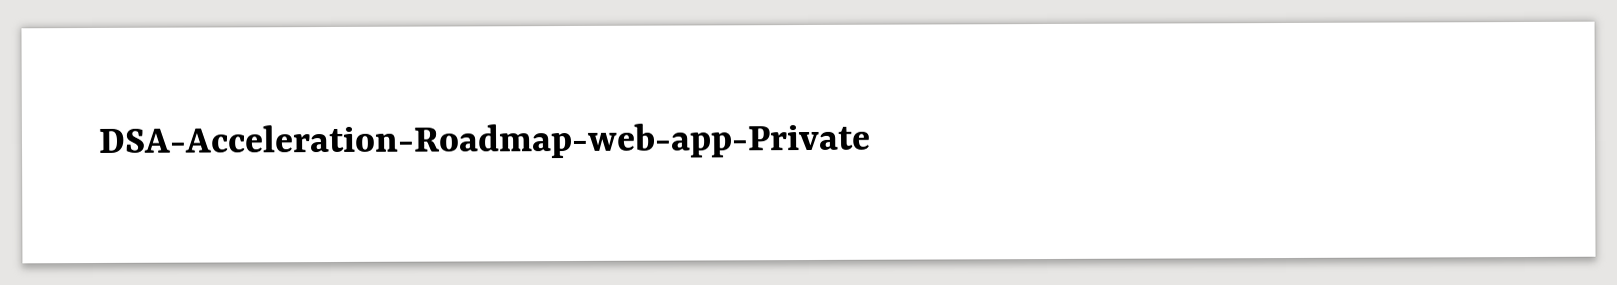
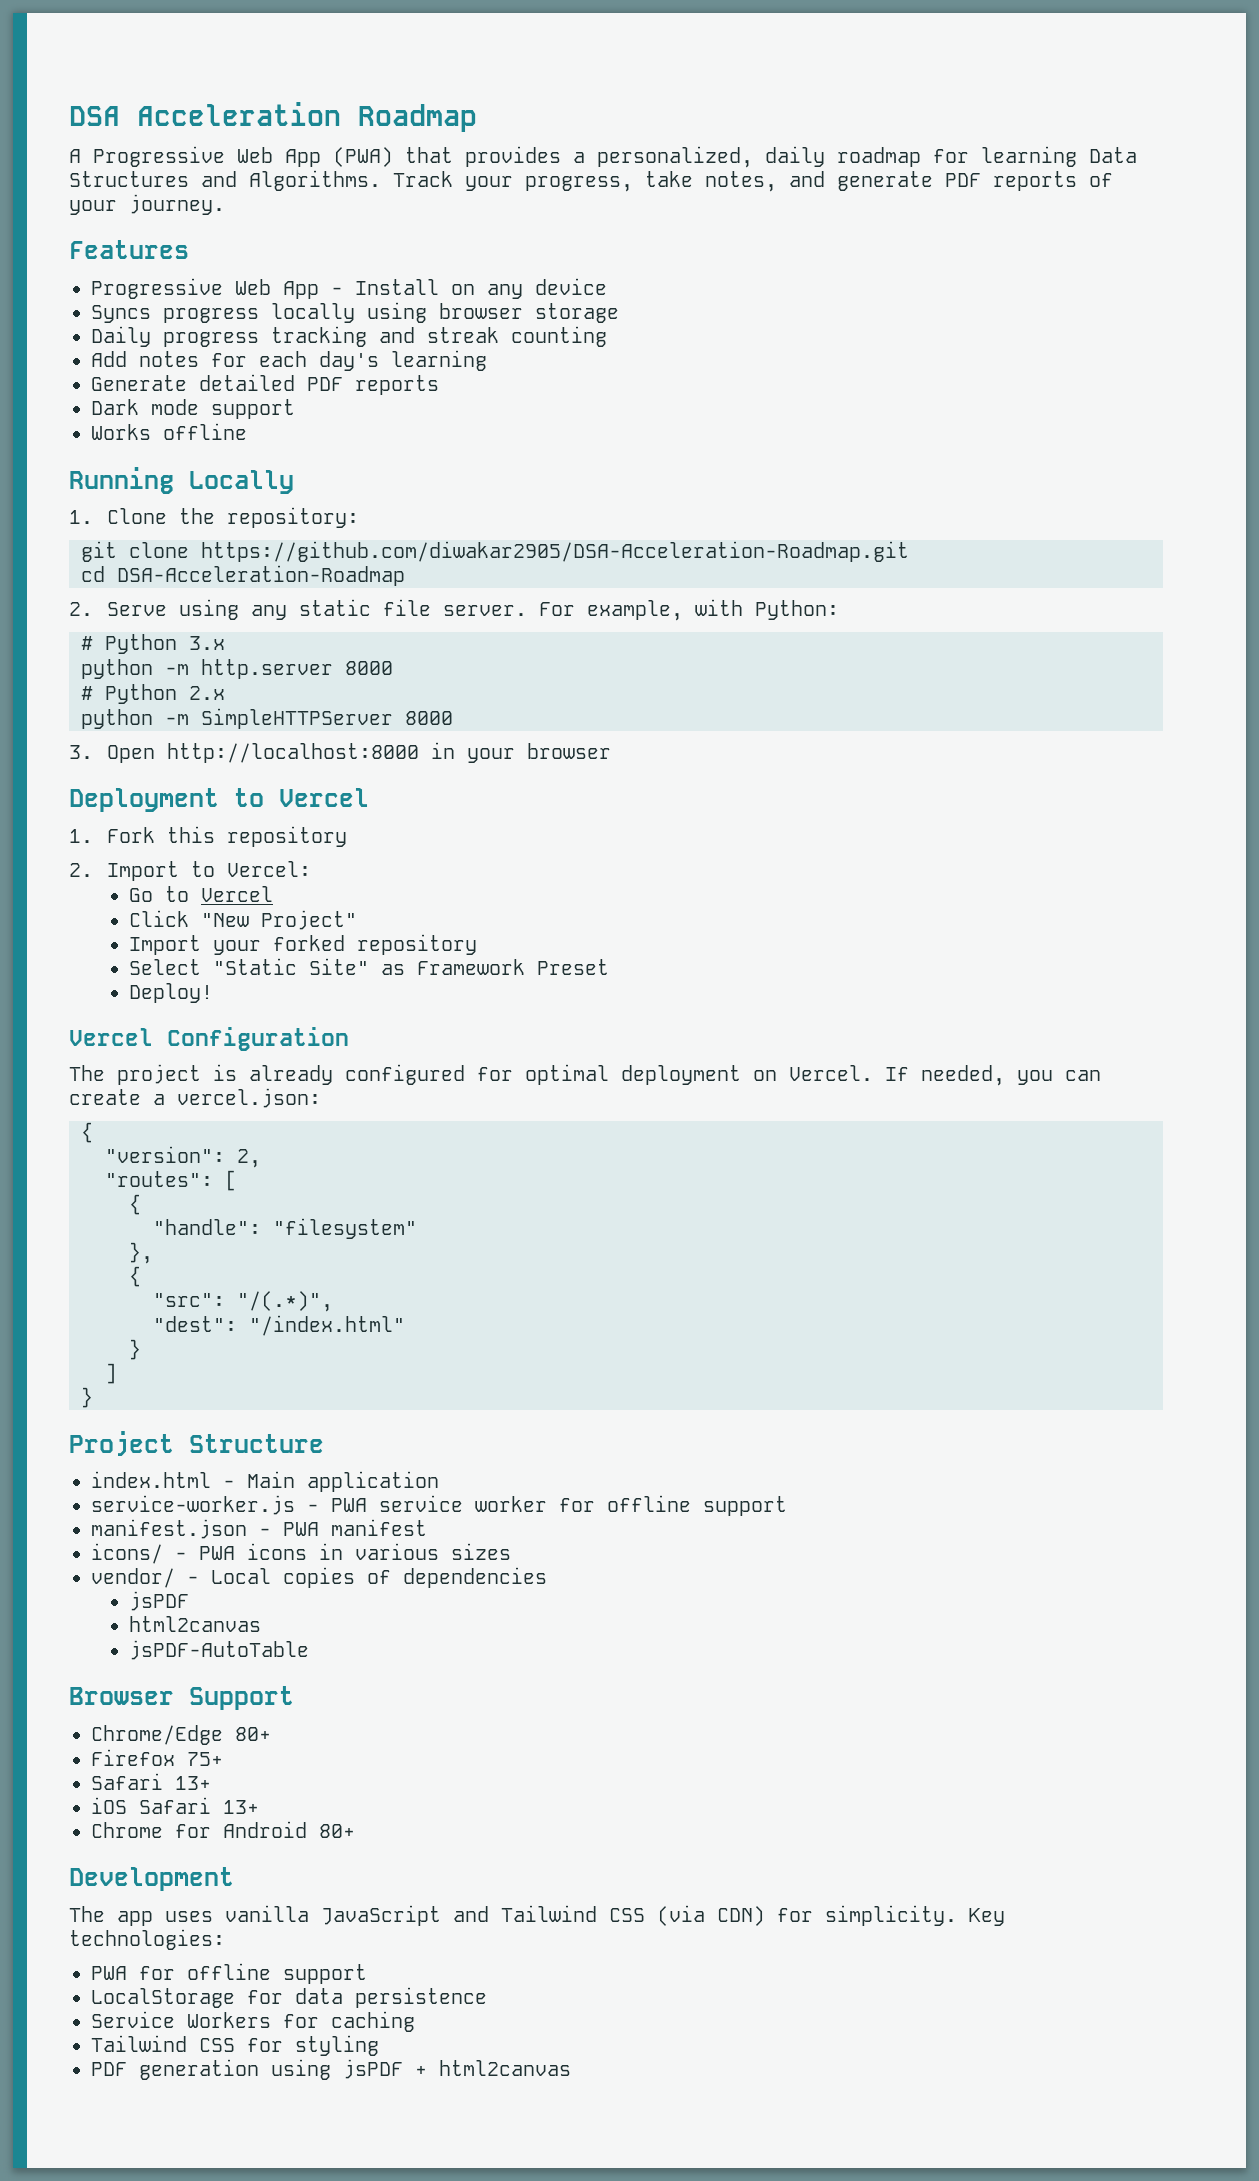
[98,122,871,160] DSA-Acceleration-Roadmap-web-app-Private -> [69,102,477,132] [69,146,1137,168] [69,170,1113,192] [69,194,225,215] [69,240,189,259] [91,278,607,299] [91,302,619,323] [91,326,607,347] [91,350,487,371] [91,374,439,395] [91,399,295,419] [91,423,247,440] [69,467,294,494] [69,507,360,528] [81,541,909,562] [81,565,405,586] [69,599,840,621] [81,634,225,654] [81,659,393,679] [81,684,225,704] [81,708,453,729] [69,742,612,763] [69,788,369,812] [69,826,348,847] [69,861,312,881] [129,886,274,902] [129,910,358,930] [129,934,478,955] [129,958,610,975] [129,983,214,1003] [69,1027,349,1051] [69,1064,1101,1086] [69,1088,321,1108] [81,1122,93,1143] [105,1146,261,1168] [105,1170,237,1191] [129,1194,141,1215] [153,1218,417,1239] [129,1242,153,1264] [129,1266,141,1287] [153,1291,333,1312] [153,1315,405,1336] [129,1339,141,1360] [105,1363,117,1384] [81,1387,93,1408] [69,1431,324,1456] [91,1471,439,1492] [91,1495,787,1516] [91,1519,427,1539] [91,1543,511,1564] [91,1567,547,1588] [129,1591,190,1611] [129,1616,262,1632] [129,1640,310,1660] [69,1686,294,1710] [91,1725,271,1745] [91,1749,223,1766] [91,1773,211,1790] [91,1797,259,1814] [91,1821,355,1838] [69,1867,234,1891] [69,1905,1005,1926] [69,1929,225,1950] [91,1963,367,1984] [91,1987,487,2008] [91,2011,415,2032] [91,2035,379,2056] [91,2059,571,2080] DSA Acceleration Roadmap // A Progressive Web App (PWA) that provides a personalized, daily roadmap for learning Data Structures and Algorithms. Track your progress, take notes, and generate PDF reports of your journey. // Features // Progressive Web App - Install on any device // Syncs progress locally using browser storage // Daily progress tracking and streak counting // Add notes for each day's learning // Generate detailed PDF reports // Dark mode support // Works offline // Running Locally // 1. Clone the repository: // git clone https://github.com/diwakar2905/DSA-Acceleration-Roadmap.git // cd DSA-Acceleration-Roadmap // 2. Serve using any static file server. For example, with Python: // # Python 3.x // python -m http.server 8000 // # Python 2.x // python -m SimpleHTTPServer 8000 // 3. Open http://localhost:8000 in your browser // Deployment to Vercel // 1. Fork this repository // 2. Import to Vercel: // Go to Vercel // Click "New Project" // Import your forked repository // Select "Static Site" as Framework Preset // Deploy! // Vercel Configuration // The project is already configured for optimal deployment on Vercel. If needed, you can create a vercel.json: // { // "version": 2, // "routes": [ // { // "handle": "filesystem" // }, // { // "src": "/(.*)", // "dest": "/index.html" // } // ] // } // Project Structure // index.html - Main application // service-worker.js - PWA service worker for offline support // manifest.json - PWA manifest // icons/ - PWA icons in various sizes // vendor/ - Local copies of dependencies // jsPDF // html2canvas // jsPDF-AutoTable // Browser Support // Chrome/Edge 80+ // Firefox 75+ // Safari 13+ // iOS Safari 13+ // Chrome for Android 80+ // Development // The app uses vanilla JavaScript and Tailwind CSS (via CDN) for simplicity. Key technologies: // PWA for offline support // LocalStorage for data persistence // Service Workers for caching // Tailwind CSS for styling // PDF generation using jsPDF + html2canvas

